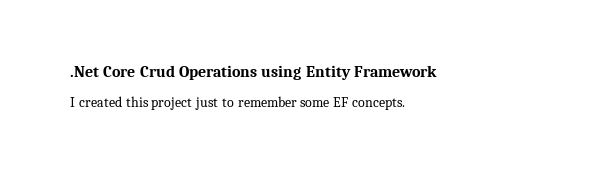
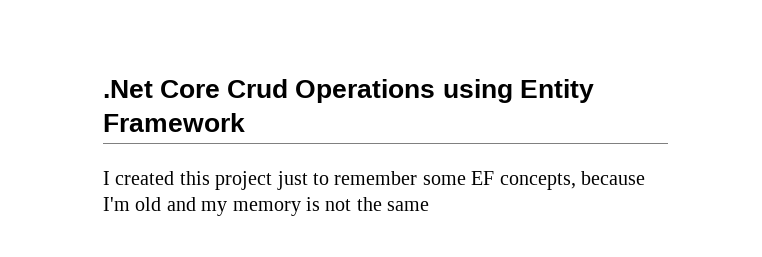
[352,98,406,110] concepts. -> [499,171,645,190] [103,197,430,216] concepts, because I'm old and my memory is not the same

